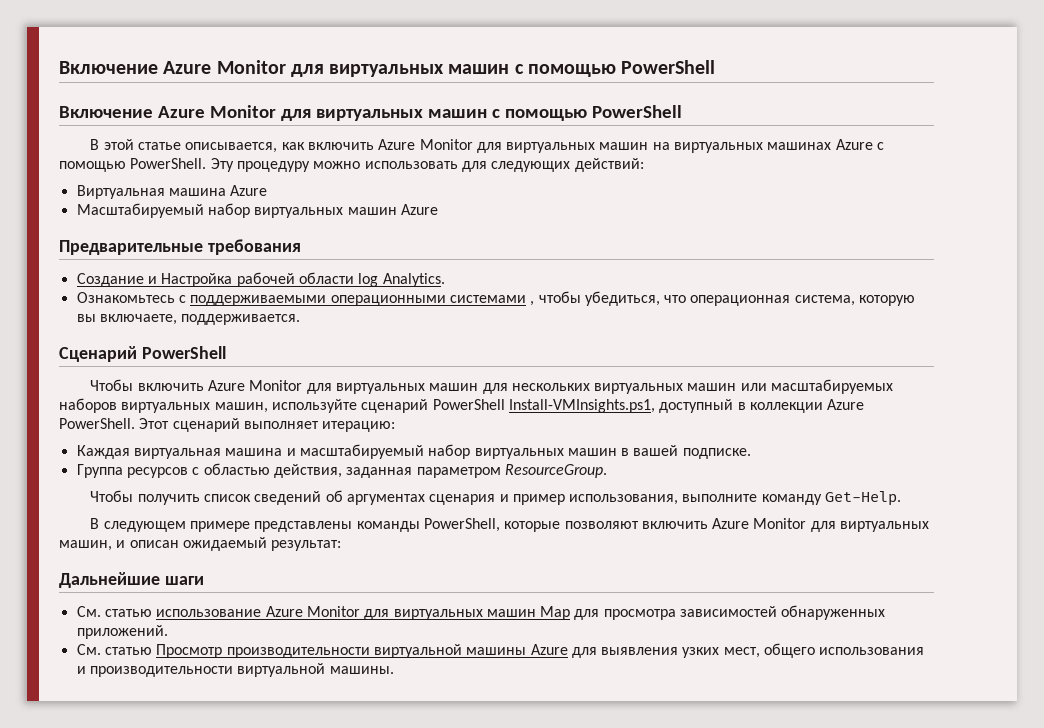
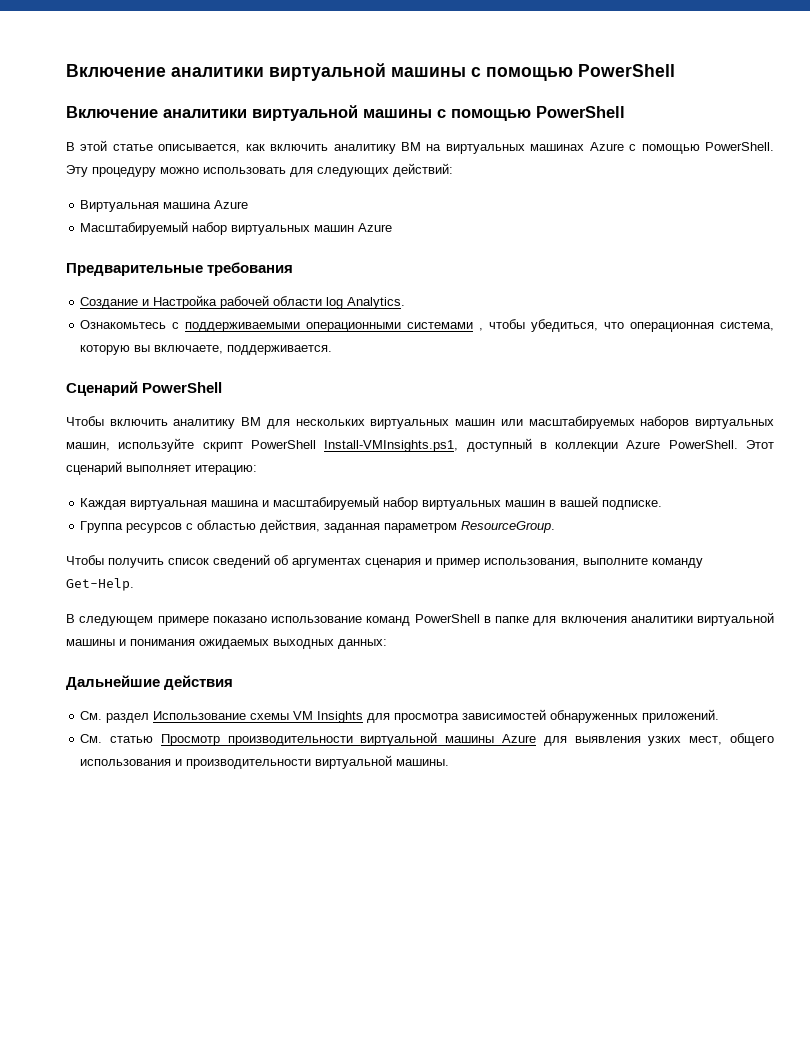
[59,60,510,77] Включение Azure Monitor для виртуальных машин -> [66,63,466,81] Включение аналитики виртуальной машины
[157,105,487,121] Azure Monitor для виртуальных машин -> [163,105,432,121] аналитики виртуальной машины
[378,139,649,153] Azure Monitor для виртуальных машин -> [333,142,421,154] аналитику ВМ
[207,380,479,394] Azure Monitor для виртуальных машин -> [173,417,262,429] аналитику ВМ
[361,399,429,413] сценарий -> [202,442,243,452] скрипт
[254,518,930,532] [59,537,342,551] представлены команды PowerShell, которые позволяют включить Azure Monitor для виртуальных машин, и описан ожидаемый результат: -> [212,612,774,626] [66,639,387,649] показано использование команд PowerShell в папке для включения аналитики виртуальной машины и понимания ожидаемых выходных данных:
[164,576,204,585] [76,606,571,620] шаги // См. статью использование Azure Monitor для виртуальных машин Map -> [164,675,234,690] [80,711,364,723] действия // См. раздел Использование схемы VM Insights

